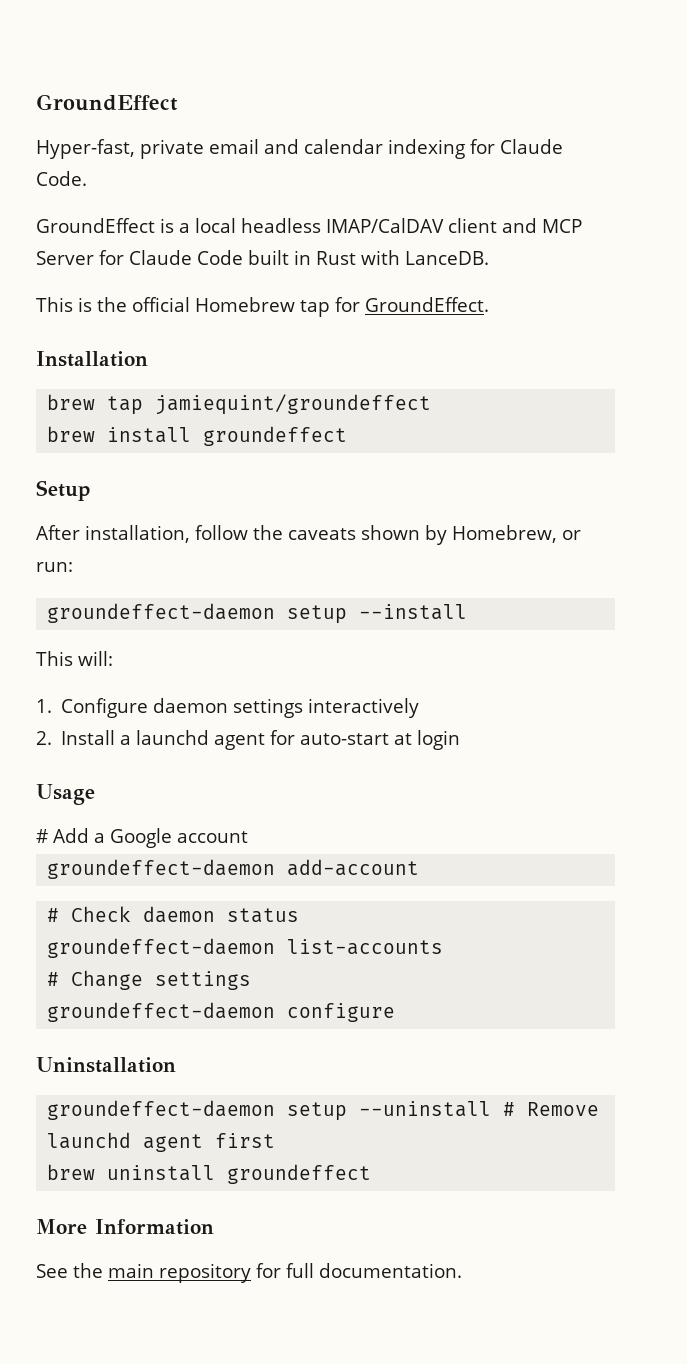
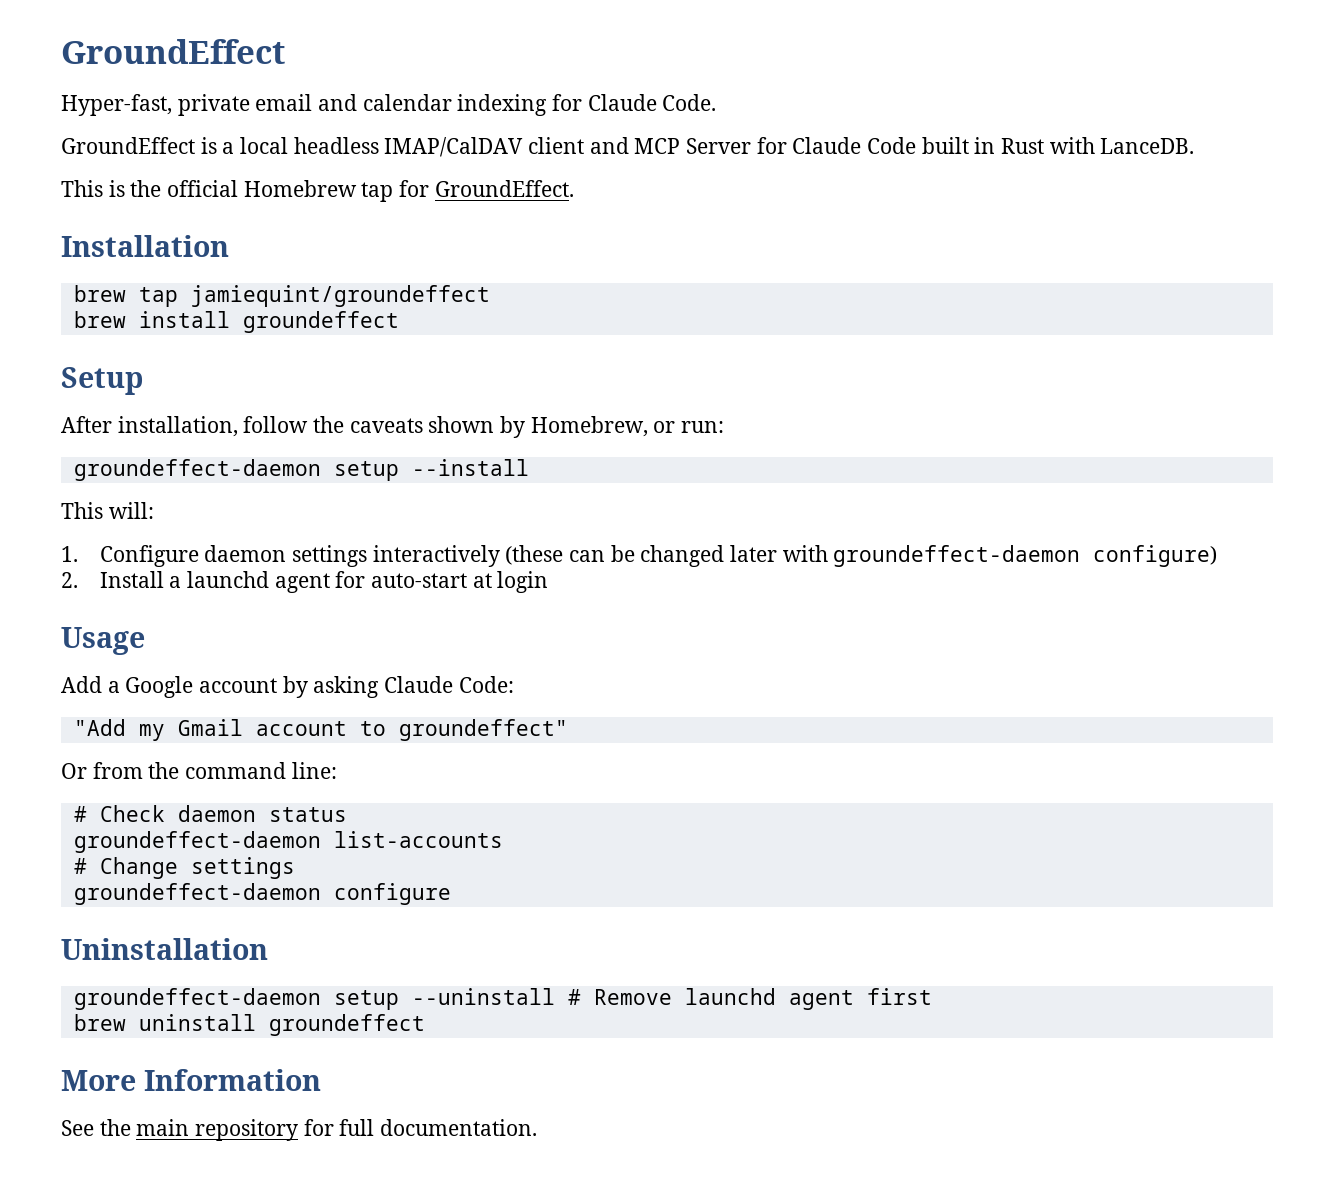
(420, 708) none -> [505,545,1218,567] (these can be changed later with groundeffect-daemon configure)
[36,829,48,843] # -> (145, 641) none
[47,859,420,879] // groundeffect-daemon add-account -> [282,676,514,698] [73,719,568,741] [61,762,337,779] by asking Claude Code: // "Add my Gmail account to groundeffect" // Or from the command line:

